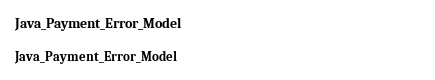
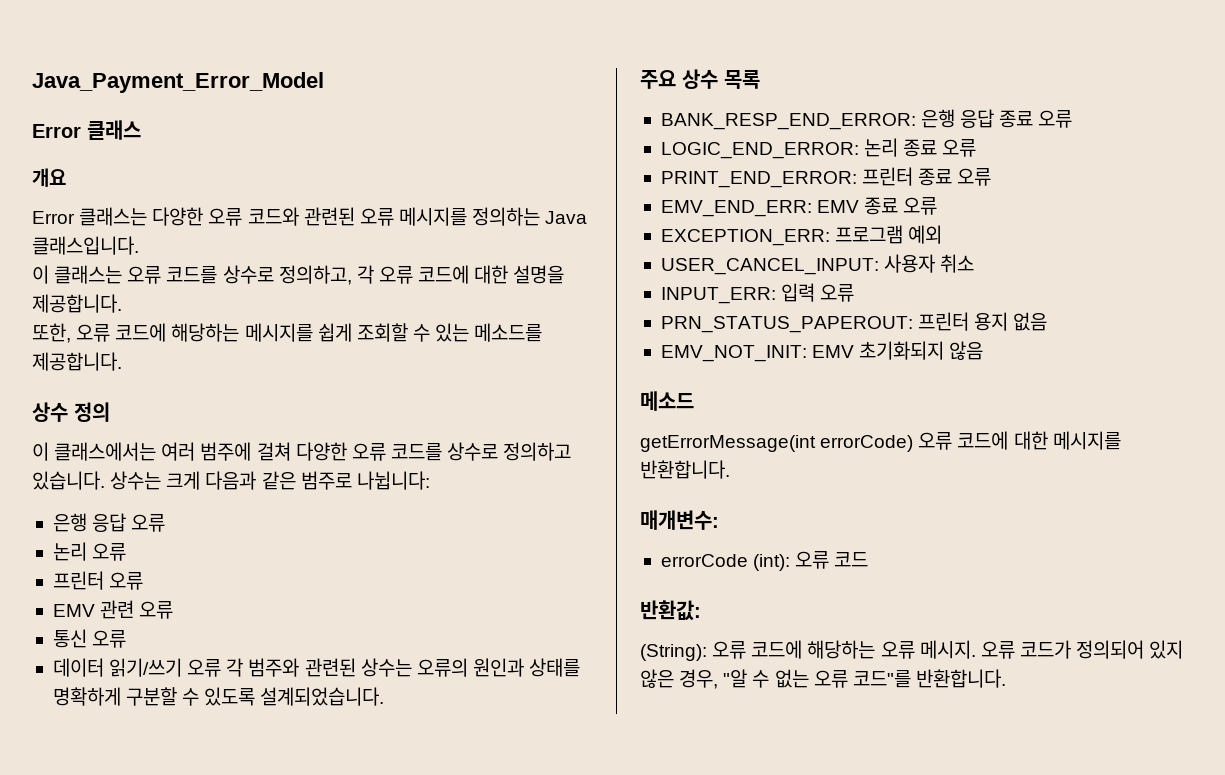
[14,50,177,64] Java_Payment_Error_Model -> [32,120,141,140] [32,168,66,187] [32,207,588,226] [32,236,139,255] [32,265,565,285] [32,294,122,313] [32,323,543,343] [32,352,122,371] [32,402,110,422] [32,442,572,461] [32,471,430,490] [52,513,166,532] [52,542,127,561] [52,571,144,590] [52,600,174,619] [52,629,127,648] [52,658,581,677] [52,687,385,706] [640,69,760,89] [660,109,1073,130] [660,138,977,159] [660,167,992,188] [660,197,938,217] [660,225,943,246] [660,254,975,275] [660,283,855,304] [660,312,1048,333] [660,341,984,362] [640,391,694,411] [640,431,1121,452] [640,460,730,479] [640,510,719,530] [660,551,869,571] [640,600,701,621] [640,640,1184,661] [640,669,1006,689] Error 클래스 // 개요 // Error 클래스는 다양한 오류 코드와 관련된 오류 메시지를 정의하는 Java 클래스입니다. // 이 클래스는 오류 코드를 상수로 정의하고, 각 오류 코드에 대한 설명을 제공합니다. // 또한, 오류 코드에 해당하는 메시지를 쉽게 조회할 수 있는 메소드를 제공합니다. // 상수 정의 // 이 클래스에서는 여러 범주에 걸쳐 다양한 오류 코드를 상수로 정의하고 있습니다. 상수는 크게 다음과 같은 범주로 나뉩니다: // 은행 응답 오류 // 논리 오류 // 프린터 오류 // EMV 관련 오류 // 통신 오류 // 데이터 읽기/쓰기 오류 각 범주와 관련된 상수는 오류의 원인과 상태를 명확하게 구분할 수 있도록 설계되었습니다. // 주요 상수 목록 // BANK_RESP_END_ERROR: 은행 응답 종료 오류 // LOGIC_END_ERROR: 논리 종료 오류 // PRINT_END_ERROR: 프린터 종료 오류 // EMV_END_ERR: EMV 종료 오류 // EXCEPTION_ERR: 프로그램 예외 // USER_CANCEL_INPUT: 사용자 취소 // INPUT_ERR: 입력 오류 // PRN_STATUS_PAPEROUT: 프린터 용지 없음 // EMV_NOT_INIT: EMV 초기화되지 않음 // 메소드 // getErrorMessage(int errorCode) 오류 코드에 대한 메시지를 반환합니다. // 매개변수: // errorCode (int): 오류 코드 // 반환값: // (String): 오류 코드에 해당하는 오류 메시지. 오류 코드가 정의되어 있지 않은 경우, "알 수 없는 오류 코드"를 반환합니다.

